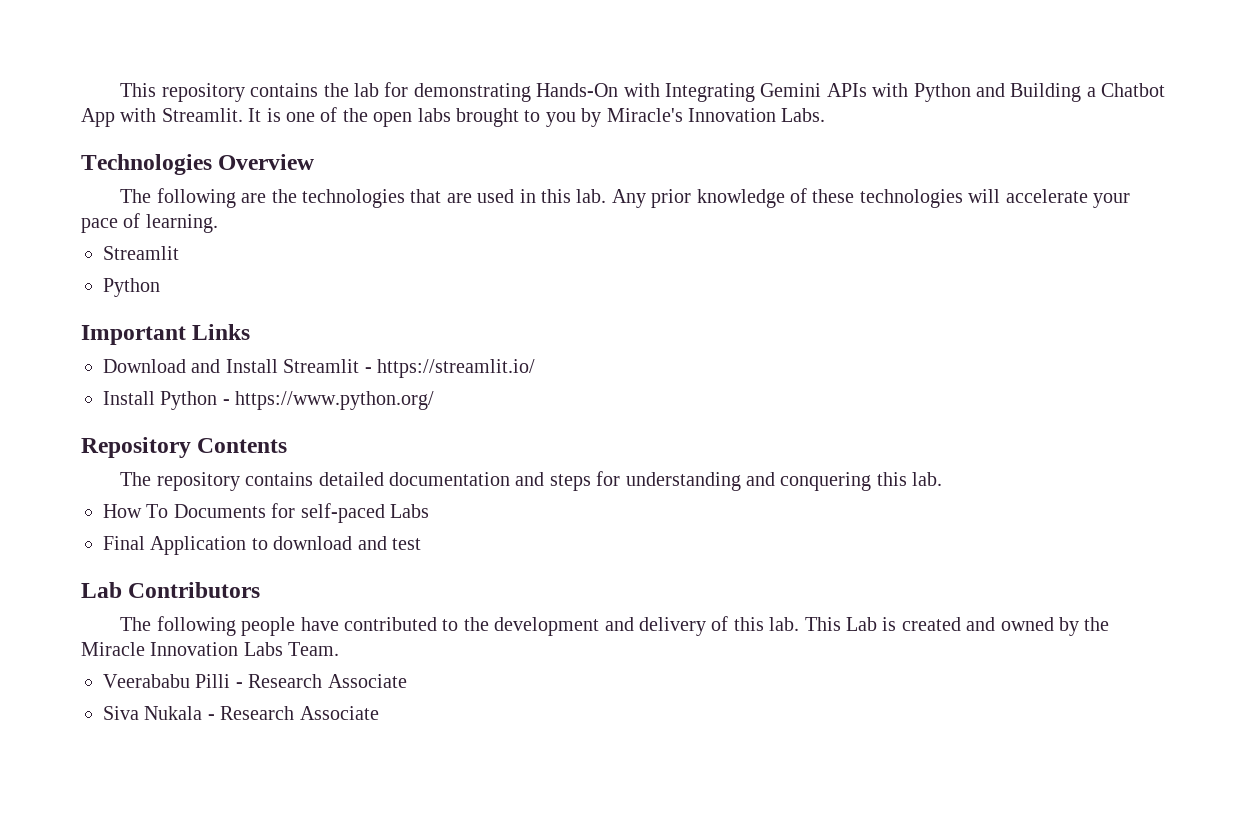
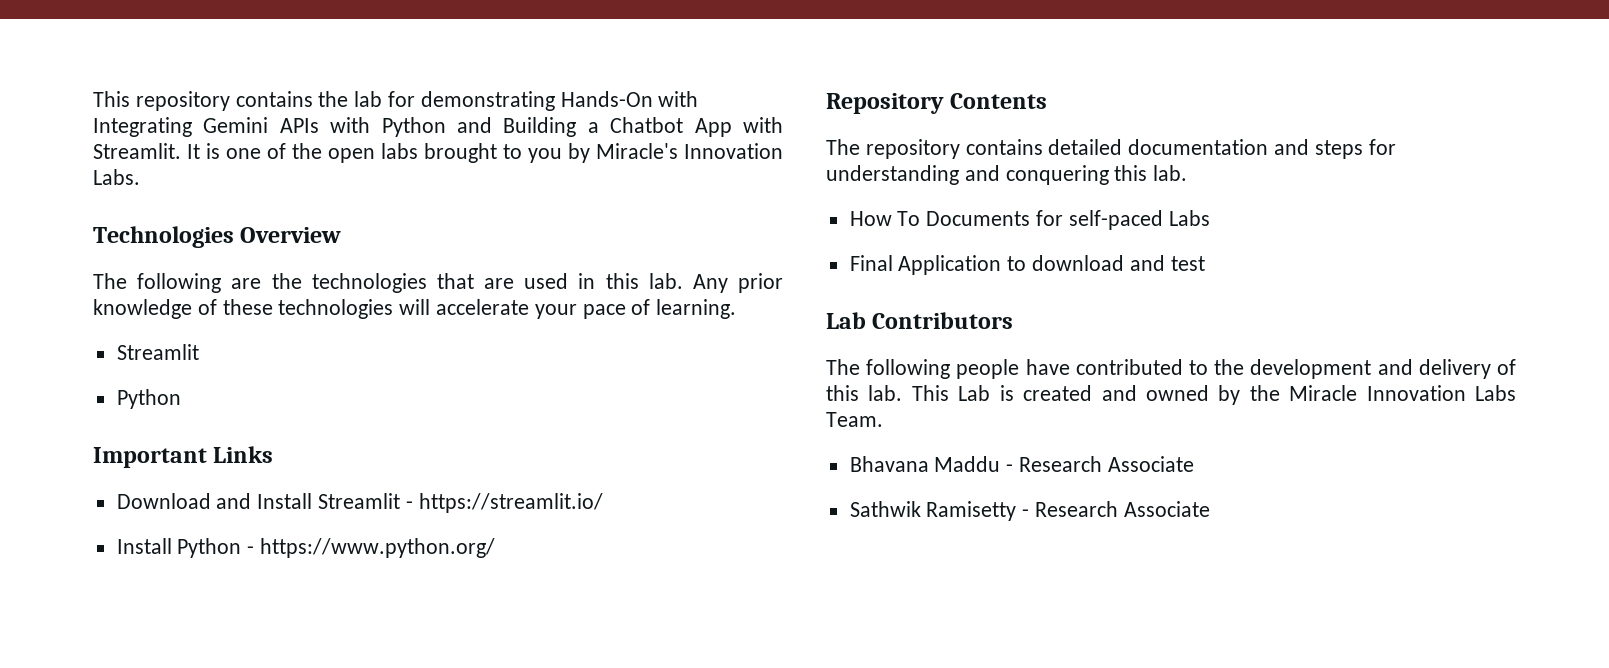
[103,674,231,688] Veerababu Pilli -> [849,456,1001,472] Bhavana Maddu
[103,706,203,720] Siva Nukala -> [849,501,1017,521] Sathwik Ramisetty

